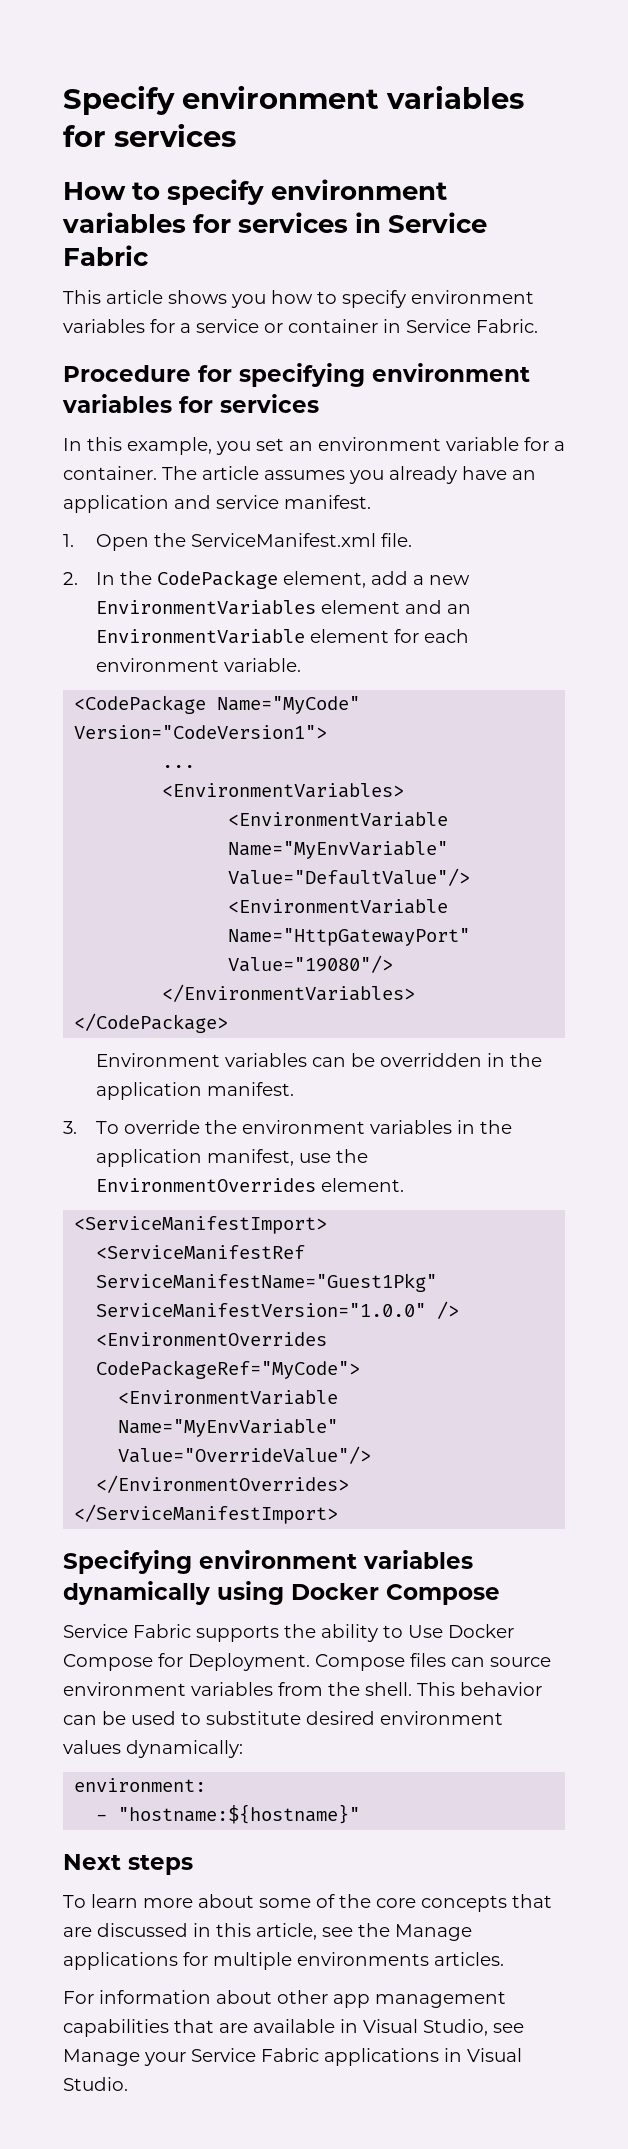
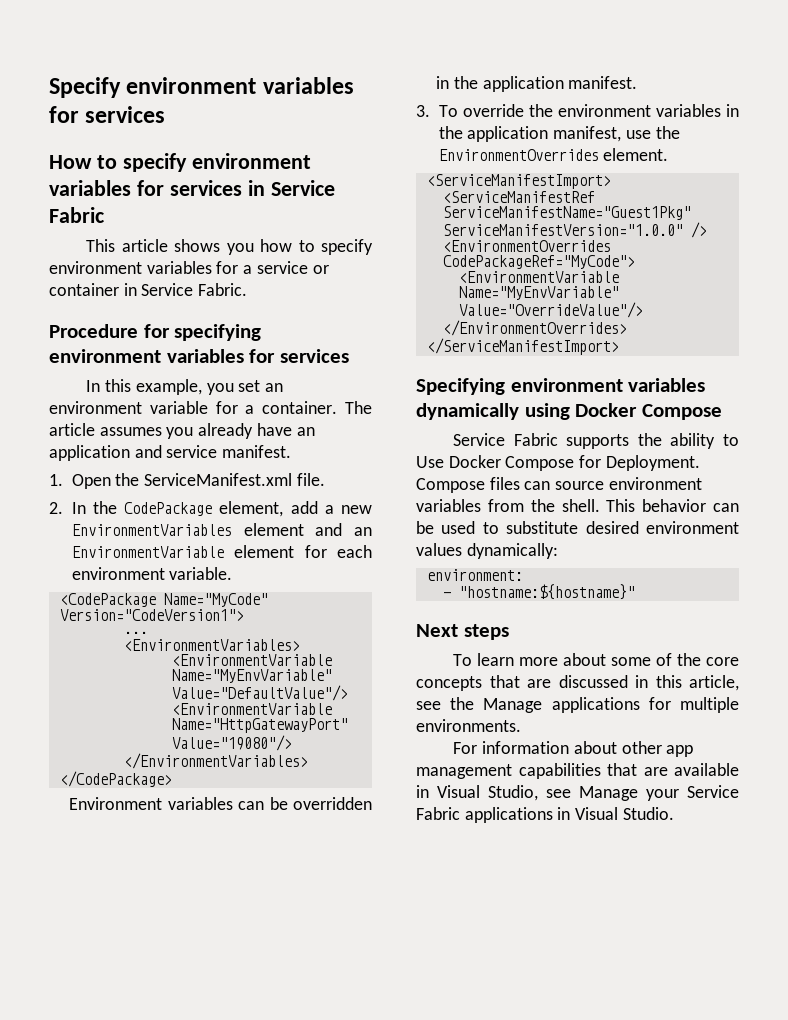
[297,1952,504,1966] environments articles. -> [416,719,521,732] environments.

